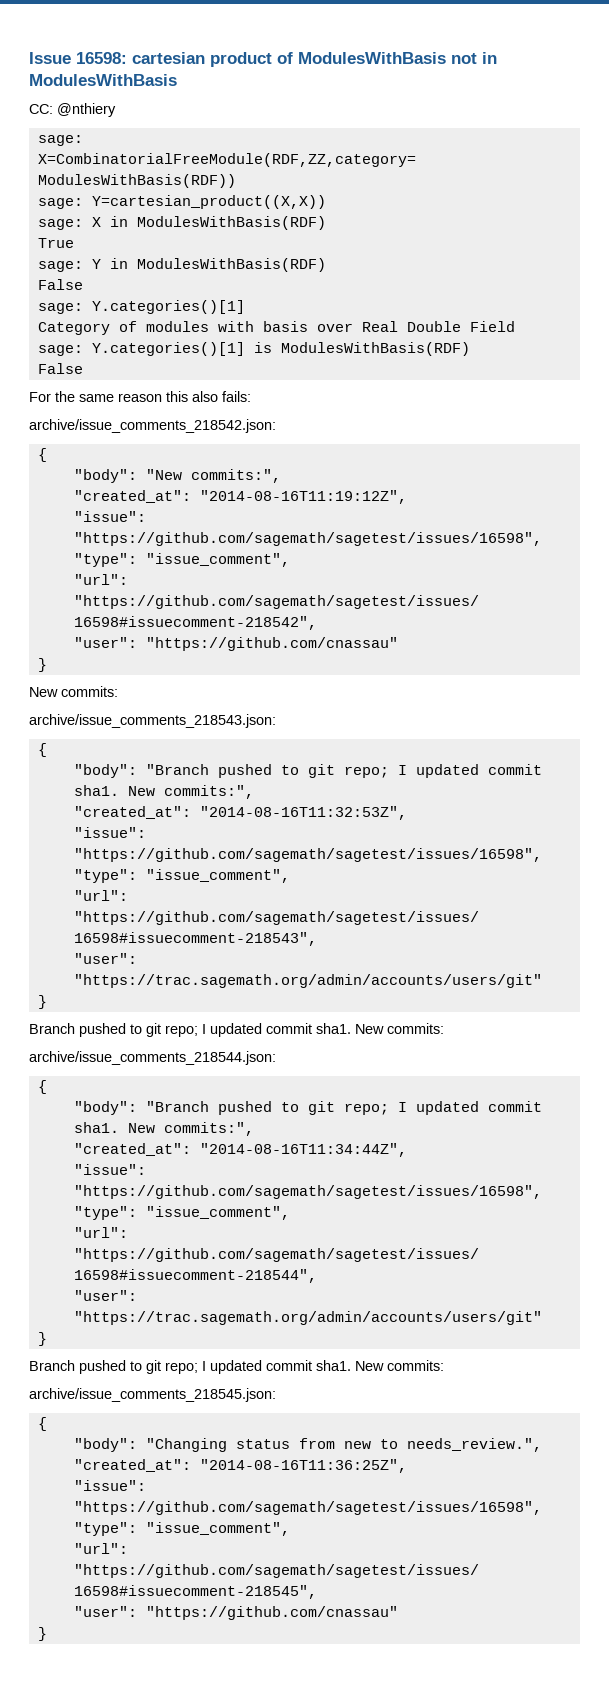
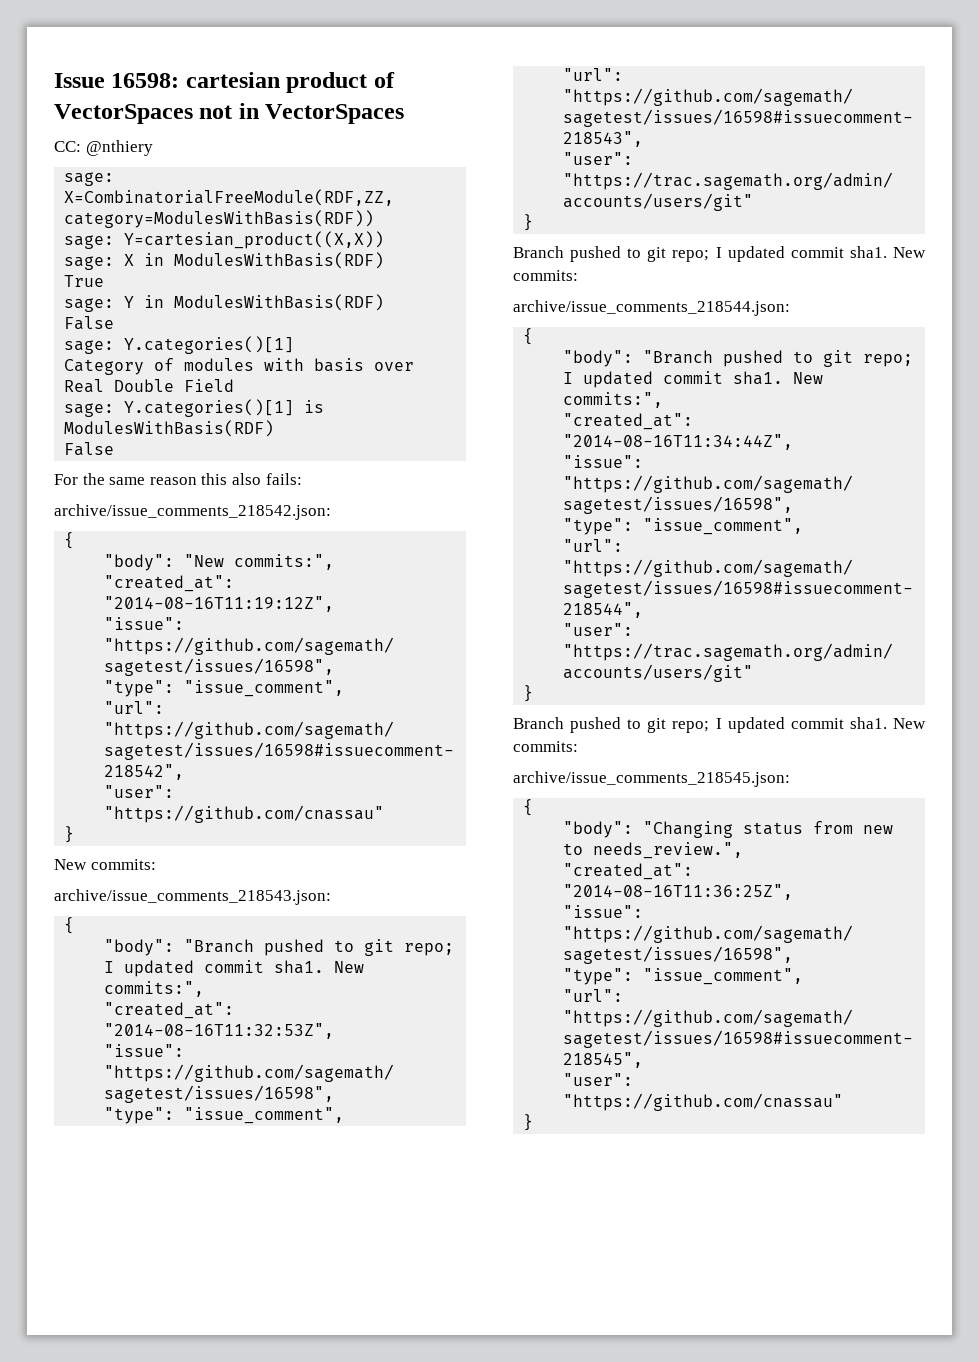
[298,52,446,64] ModulesWithBasis -> [54,104,193,124] VectorSpaces
[29,74,177,86] ModulesWithBasis -> [265,104,405,124] VectorSpaces

